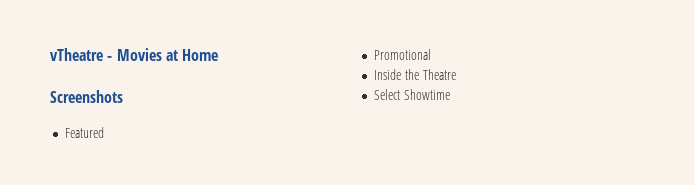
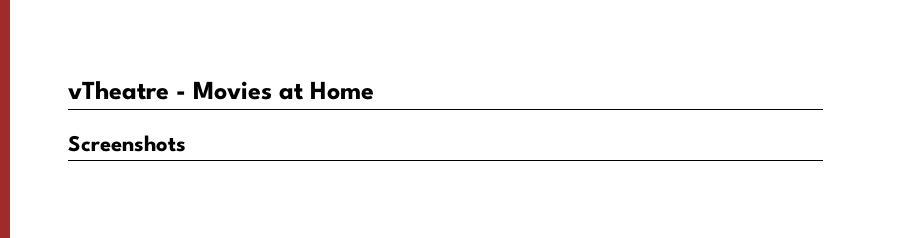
[65,127,105,138] [374,49,432,60] [374,69,456,80] [374,89,451,100] // Featured // Promotional // Inside the Theatre // Select Showtime -> (186, 143) none

